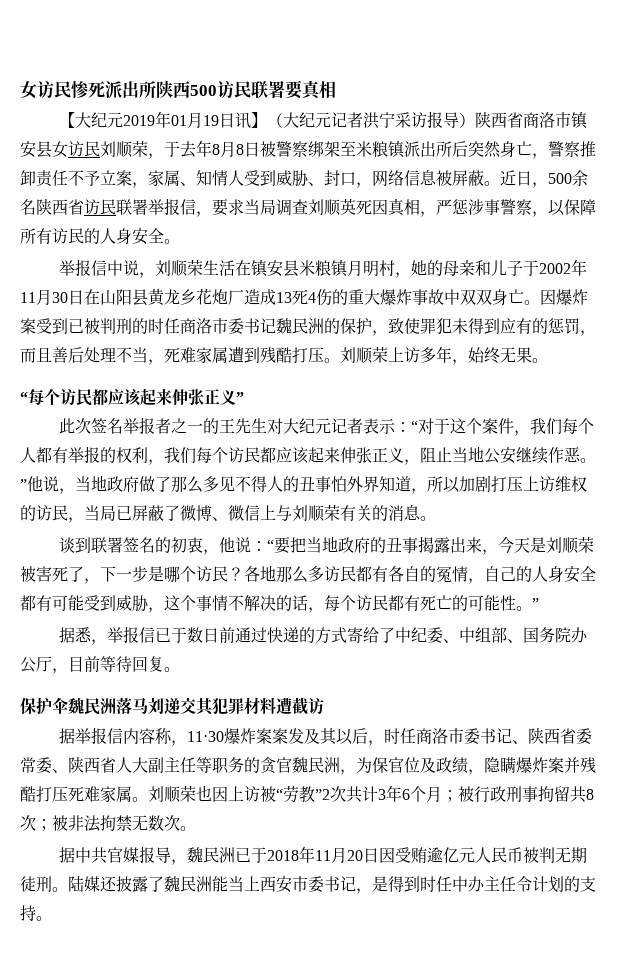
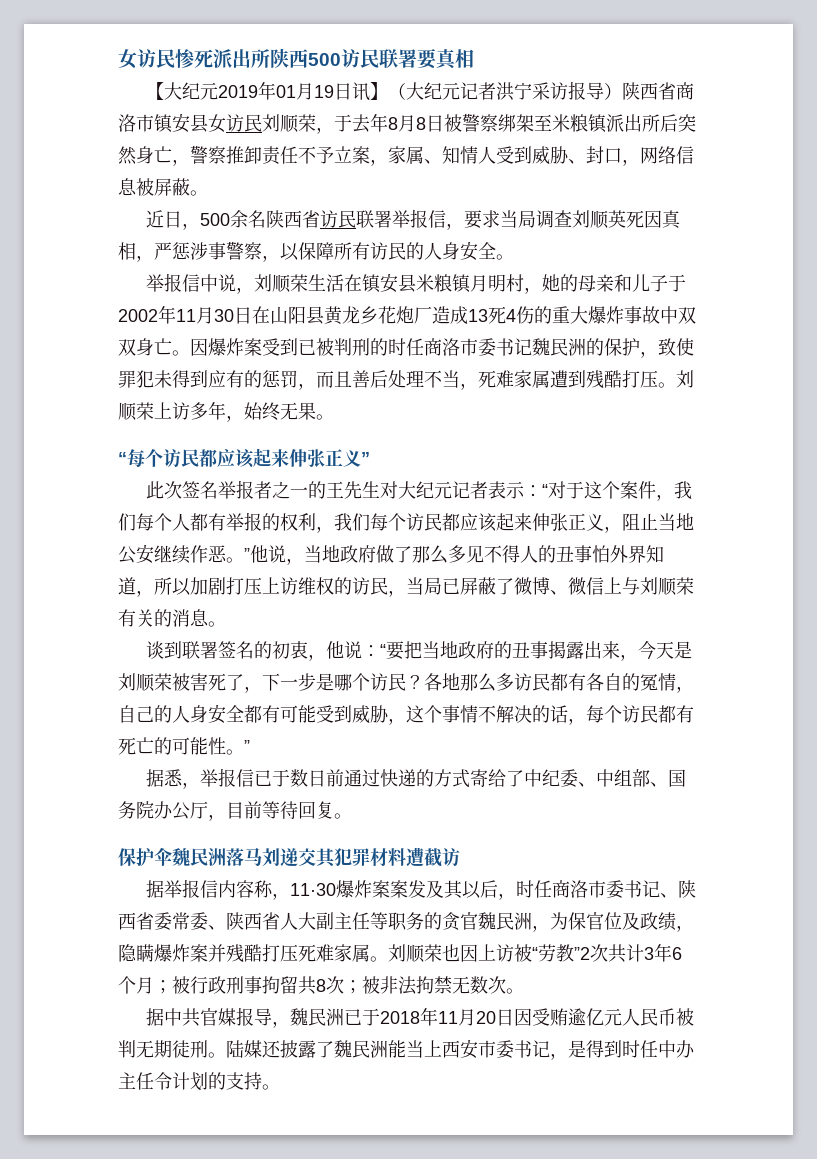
(500, 183) none -> (208, 193) //

